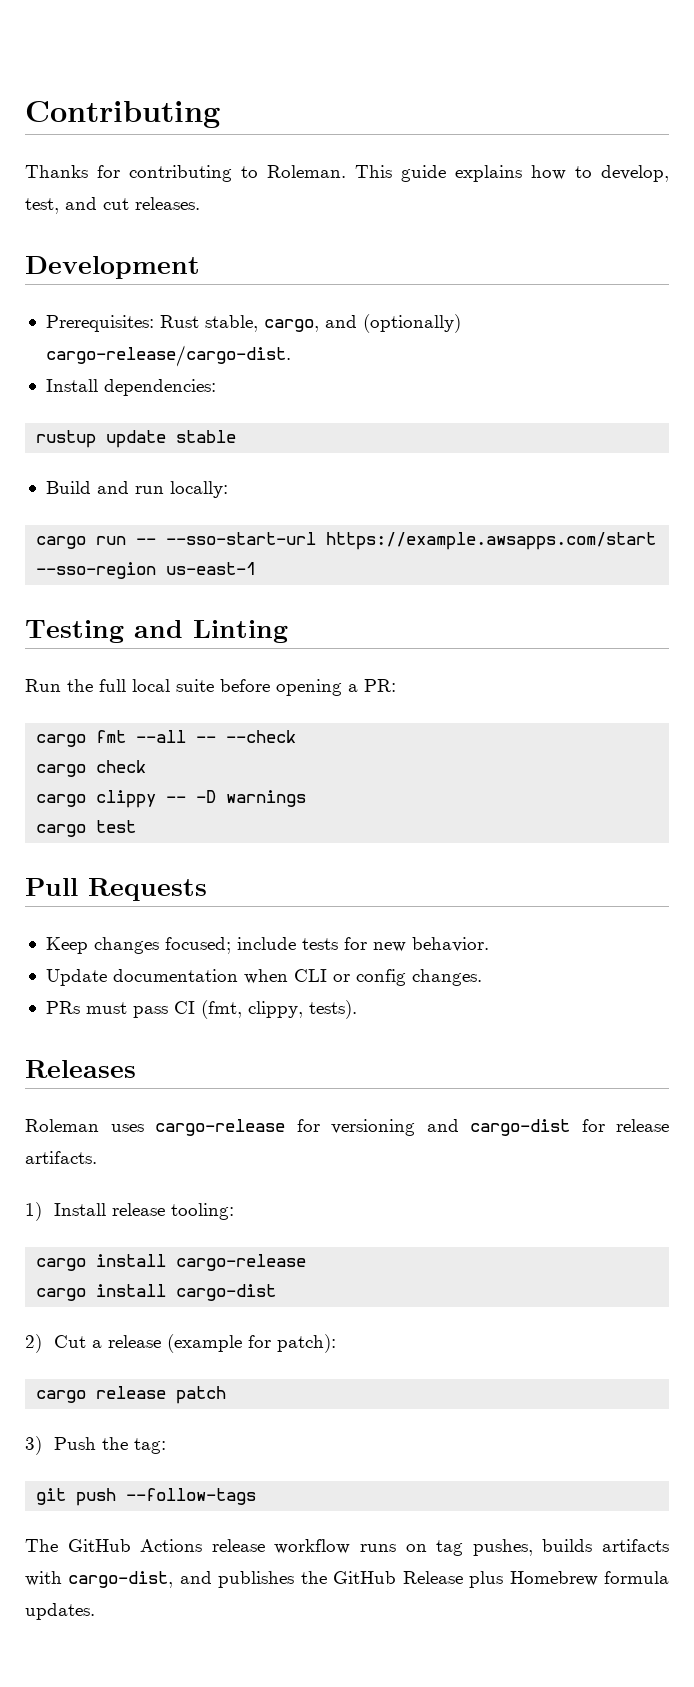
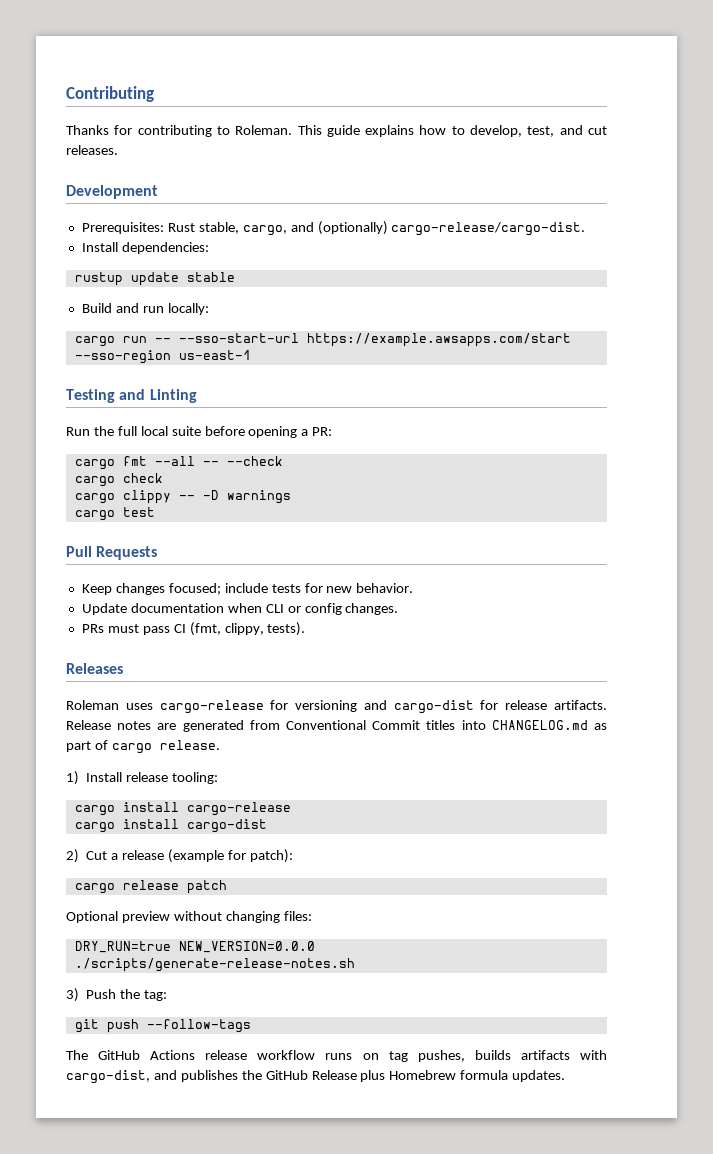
(97, 1157) none -> [66,720,607,732] [66,740,220,754] Release notes are generated from Conventional Commit titles into CHANGELOG.md as part of cargo release.
(227, 1395) none -> [66,911,312,923] [74,941,315,953] [74,958,355,972] // Optional preview without changing files: // DRY_RUN=true NEW_VERSION=0.0.0 ./scripts/generate-release-notes.sh

